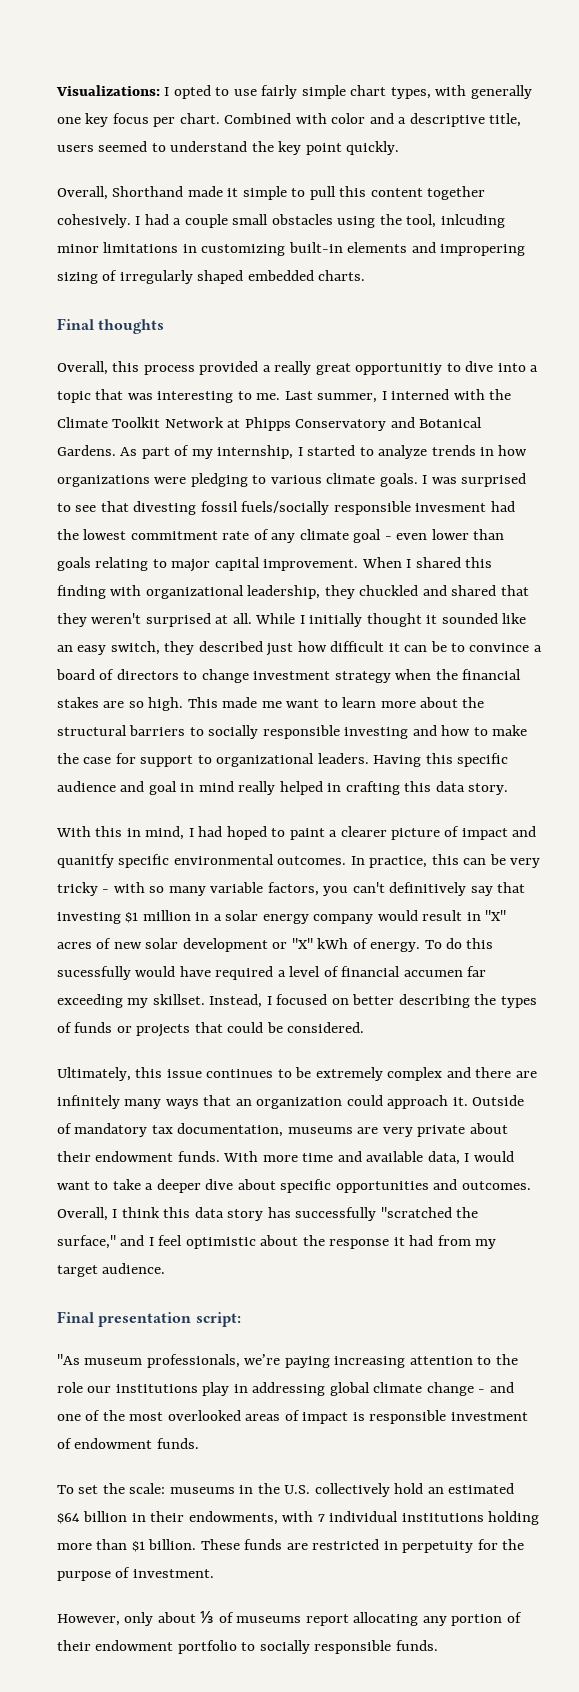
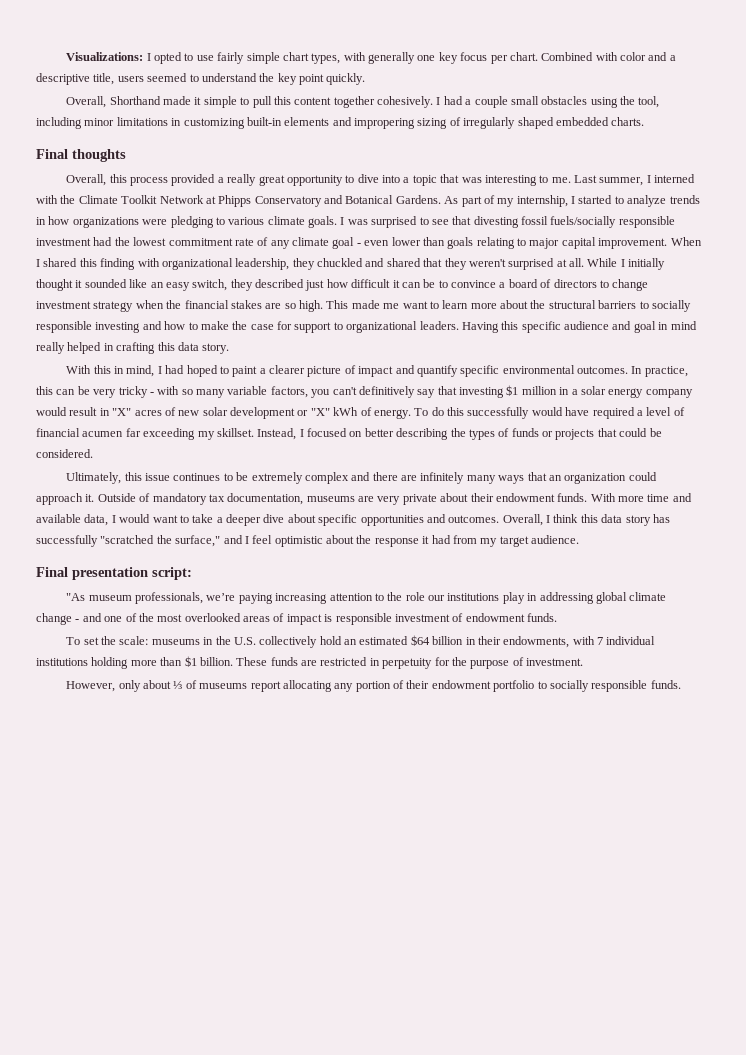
[440,214,505,228] inlcuding -> [36,117,82,129] including
[355,363,443,375] opportunitiy -> [286,175,343,186] opportunity
[415,503,487,512] invesment -> [36,238,91,246] investment
[57,854,114,868] quanitfy -> [416,365,458,377] quantify
[57,966,131,980] sucessfully -> [467,407,530,419] successfully
[403,970,463,977] accumen -> [82,431,124,437] acumen

